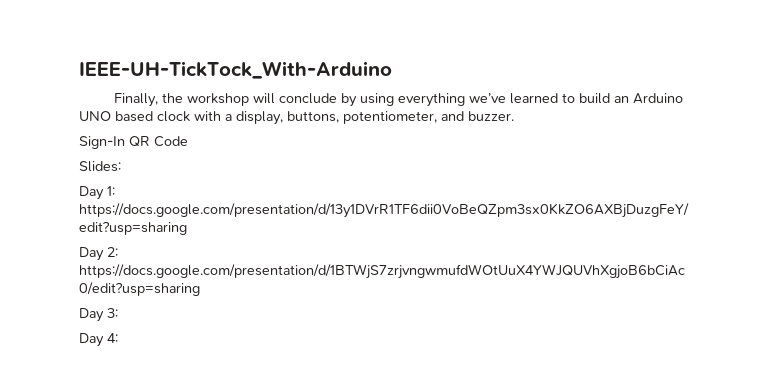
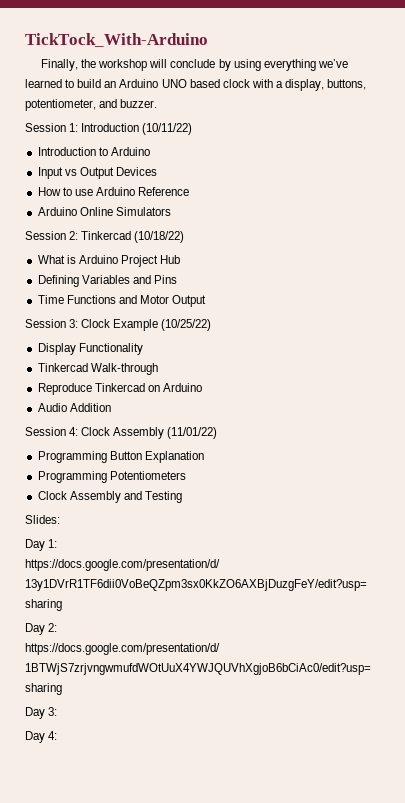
[79,61,392,79] IEEE-UH-TickTock_With-Arduino -> [25,33,208,47] TickTock_With-Arduino
[79,136,188,149] Sign-In QR Code -> [25,123,193,135] [37,147,150,156] [37,167,157,179] [37,187,190,196] [37,207,171,216] [25,231,185,243] [37,255,181,267] [37,275,177,287] [37,295,207,307] [25,319,212,331] [37,343,143,355] [37,363,158,375] [37,383,202,395] [37,403,111,412] [25,427,218,439] [37,451,204,463] [37,471,186,483] [37,491,182,503] Session 1: Introduction (10/11/22) // Introduction to Arduino // Input vs Output Devices // How to use Arduino Reference // Arduino Online Simulators // Session 2: Tinkercad (10/18/22) // What is Arduino Project Hub // Defining Variables and Pins // Time Functions and Motor Output // Session 3: Clock Example (10/25/22) // Display Functionality // Tinkercad Walk-through // Reproduce Tinkercad on Arduino // Audio Addition // Session 4: Clock Assembly (11/01/22) // Programming Button Explanation // Programming Potentiometers // Clock Assembly and Testing

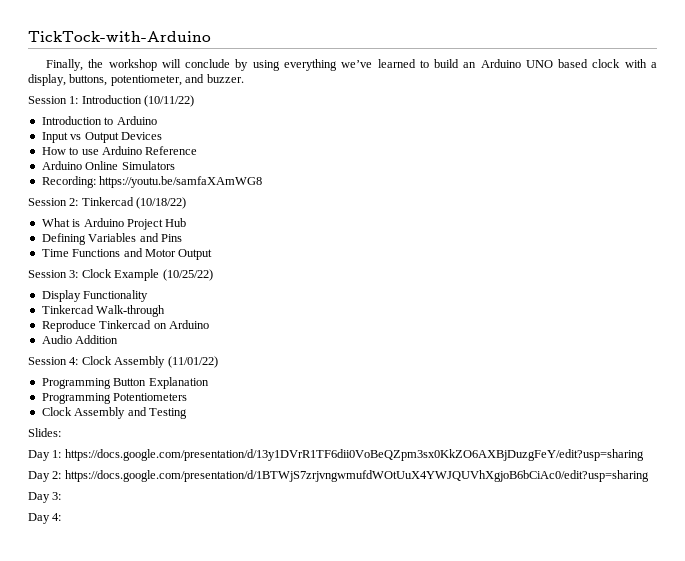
[25,33,208,47] TickTock_With-Arduino -> [28,31,211,42] TickTock-with-Arduino
(171, 211) none -> [41,176,263,188] // Recording: https://youtu.be/samfaXAmWG8

